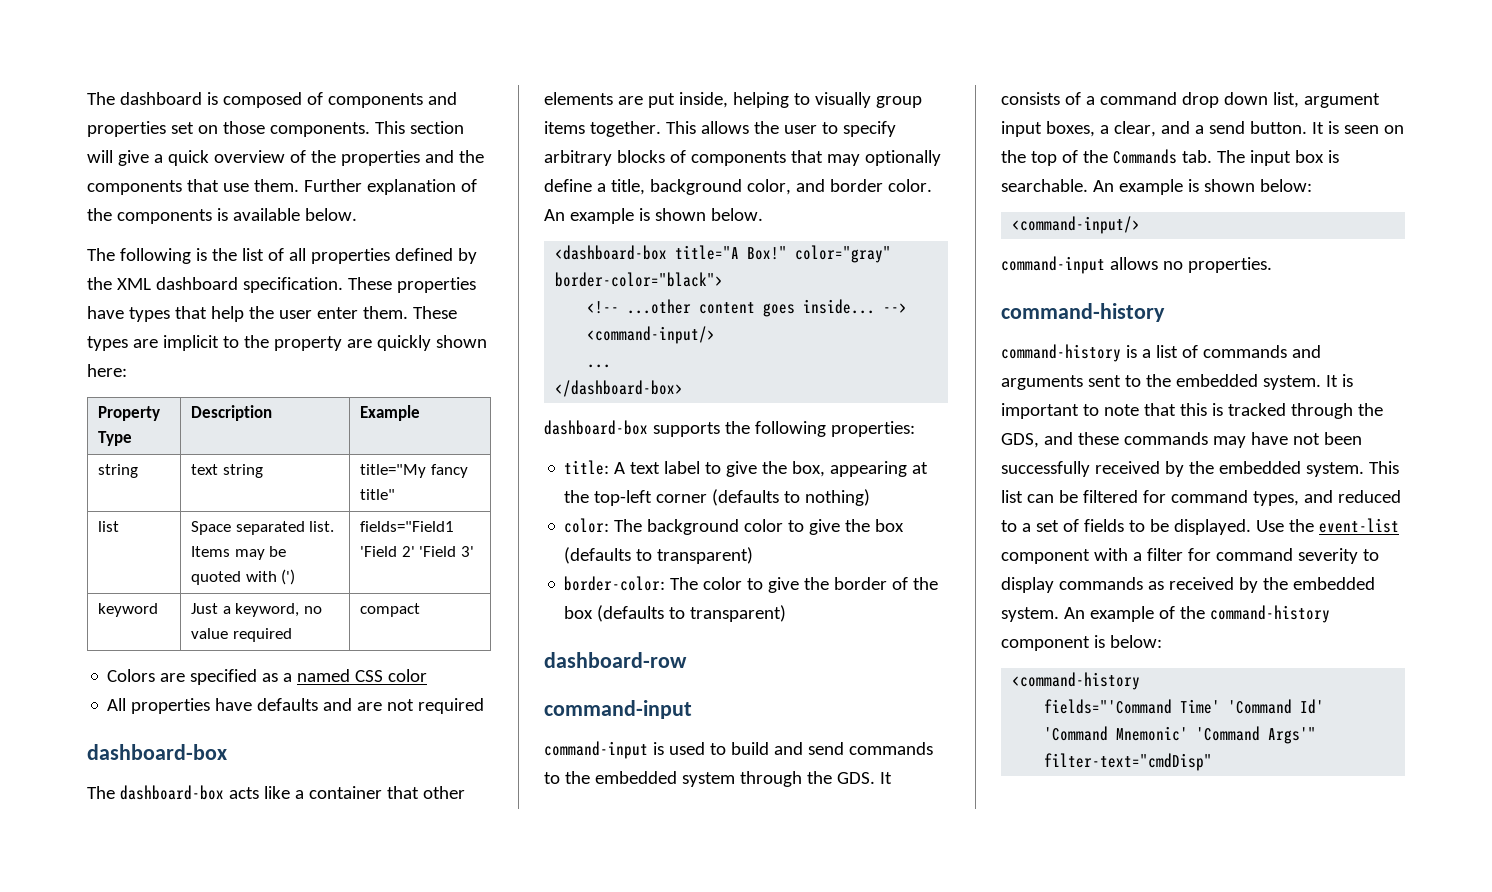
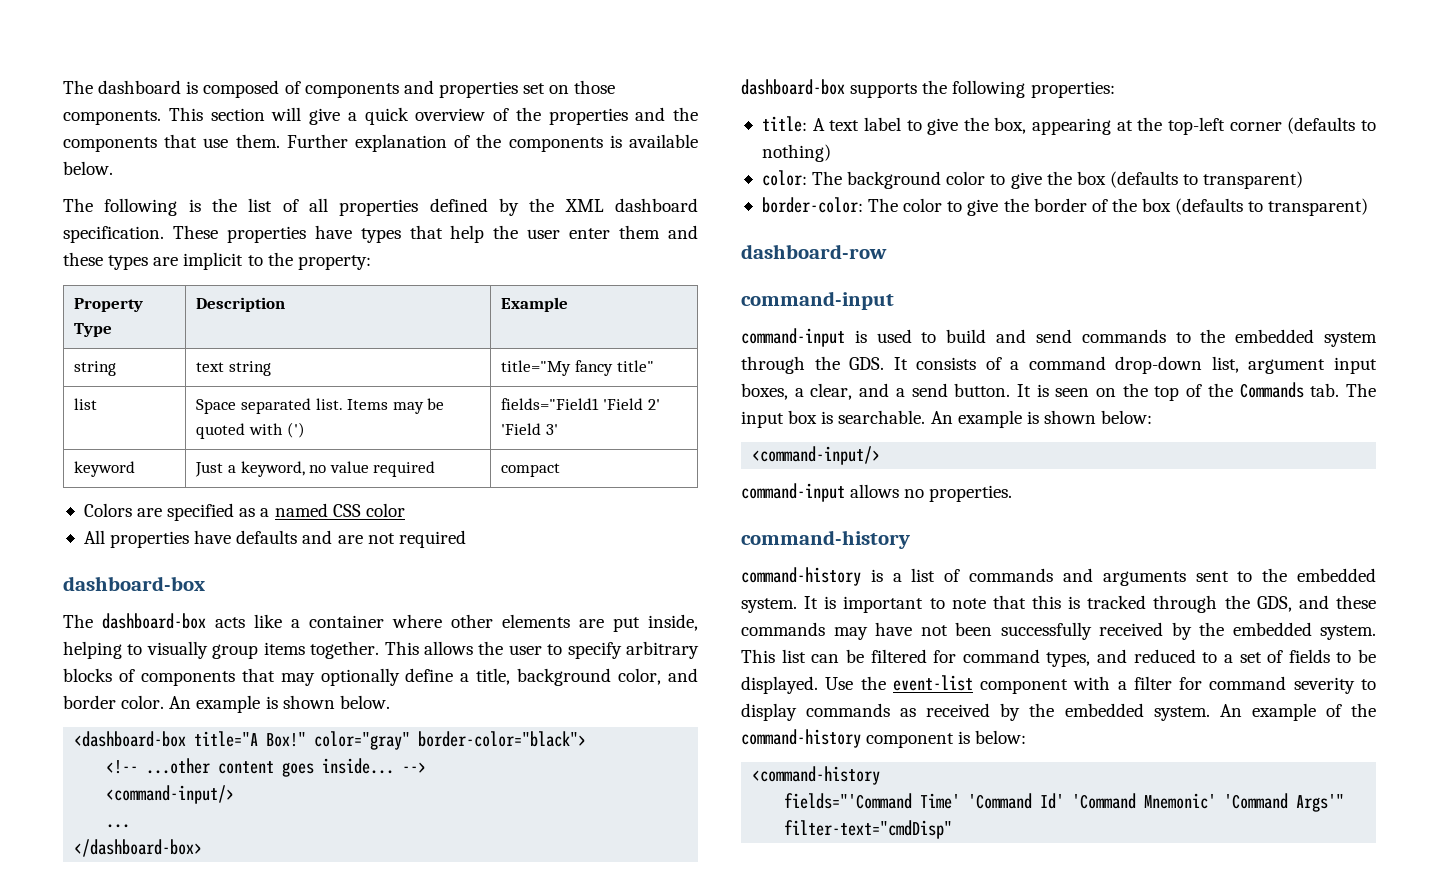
[362,306,457,319] them. These -> [619,225,698,239] [63,252,103,266] them and these
[273,335,487,351] [87,364,127,377] property are quickly shown here: -> [297,255,371,270] property:
[386,786,419,799] that -> [392,614,442,628] where
[1181,92,1268,108] drop down -> [1115,356,1203,374] drop-down

